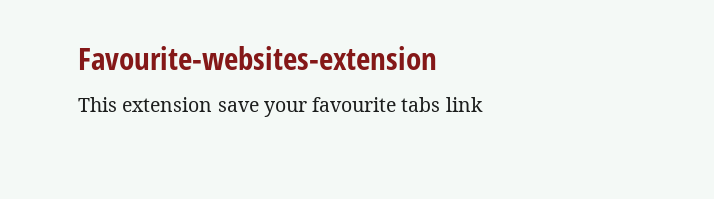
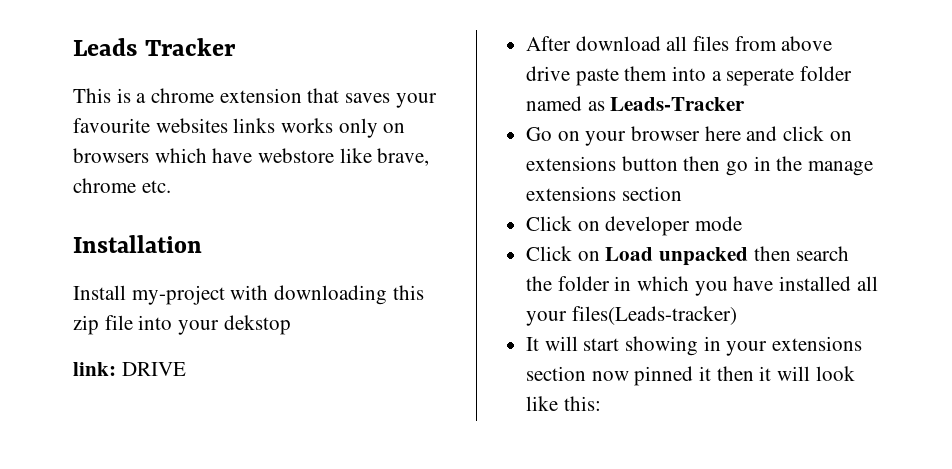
[78,46,437,70] Favourite-websites-extension -> [73,38,236,56] Leads Tracker
[122,97,483,117] extension save your favourite tabs link -> [116,88,437,108] [73,118,406,138] [73,148,430,166] [73,178,171,193] [73,235,202,253] [73,285,424,305] [73,315,291,335] [73,362,186,376] [526,36,833,51] [526,66,853,86] [526,96,746,111] [526,126,852,146] [526,156,874,176] [526,186,682,201] [526,216,743,236] [526,246,850,266] [526,276,878,296] [526,306,737,326] [526,336,863,356] [526,366,855,386] [526,396,601,411] is a chrome extension that saves your favourite websites links works only on browsers which have webstore like brave, chrome etc. // Installation // Install my-project with downloading this zip file into your dekstop // link: DRIVE // After download all files from above drive paste them into a seperate folder named as Leads-Tracker // Go on your browser here and click on extensions button then go in the manage extensions section // Click on developer mode // Click on Load unpacked then search the folder in which you have installed all your files(Leads-tracker) // It will start showing in your extensions section now pinned it then it will look like this:

